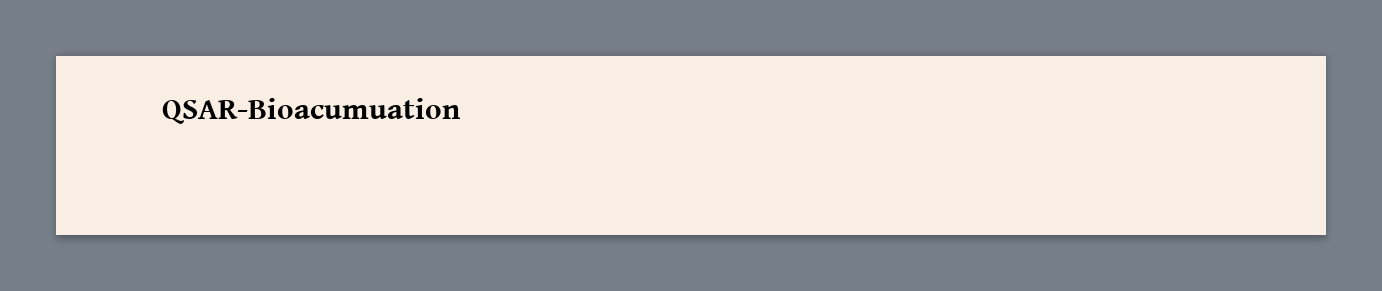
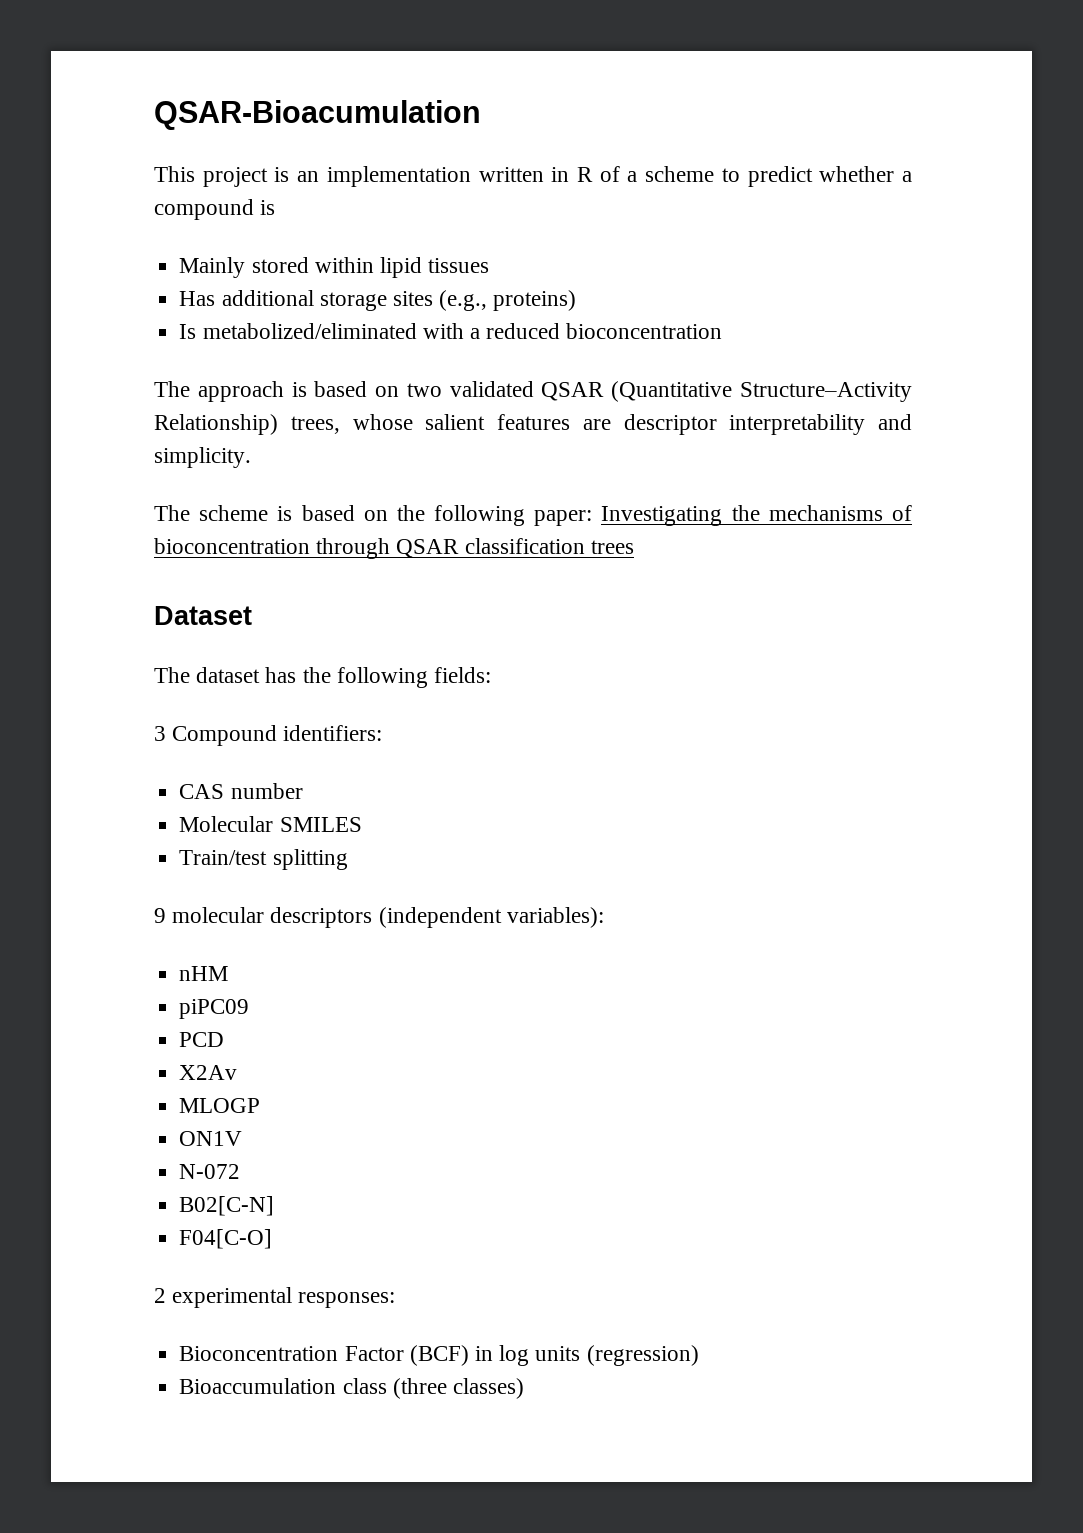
[162,98,461,124] QSAR-Bioacumuation -> [154,100,481,130] [154,166,912,187] [154,199,276,220] [179,257,490,278] [179,290,577,311] [179,323,723,339] [154,381,912,402] [154,414,912,435] [154,447,251,468] [154,505,912,526] [154,538,634,559] [154,606,252,625] [154,667,492,688] [154,725,383,746] [179,783,303,799] [179,816,362,832] [179,849,348,870] [154,907,604,928] [179,966,229,981] [179,999,250,1019] [179,1032,225,1047] [179,1065,238,1080] [179,1098,261,1113] [179,1131,243,1146] [179,1164,241,1179] [179,1196,275,1216] [179,1229,273,1249] [154,1287,396,1308] [179,1345,699,1366] [179,1378,524,1399] QSAR-Bioacumulation // This project is an implementation written in R of a scheme to predict whether a compound is // Mainly stored within lipid tissues // Has additional storage sites (e.g., proteins) // Is metabolized/eliminated with a reduced bioconcentration // The approach is based on two validated QSAR (Quantitative Structure–Activity Relationship) trees, whose salient features are descriptor interpretability and simplicity. // The scheme is based on the following paper: Investigating the mechanisms of bioconcentration through QSAR classification trees // Dataset // The dataset has the following fields: // 3 Compound identifiers: // CAS number // Molecular SMILES // Train/test splitting // 9 molecular descriptors (independent variables): // nHM // piPC09 // PCD // X2Av // MLOGP // ON1V // N-072 // B02[C-N] // F04[C-O] // 2 experimental responses: // Bioconcentration Factor (BCF) in log units (regression) // Bioaccumulation class (three classes)

